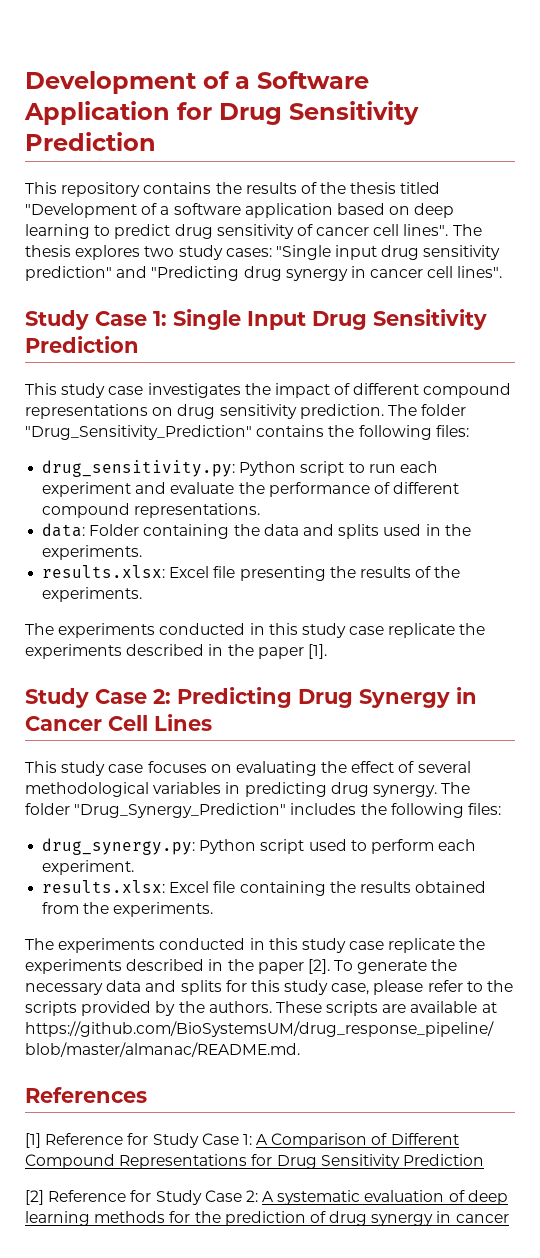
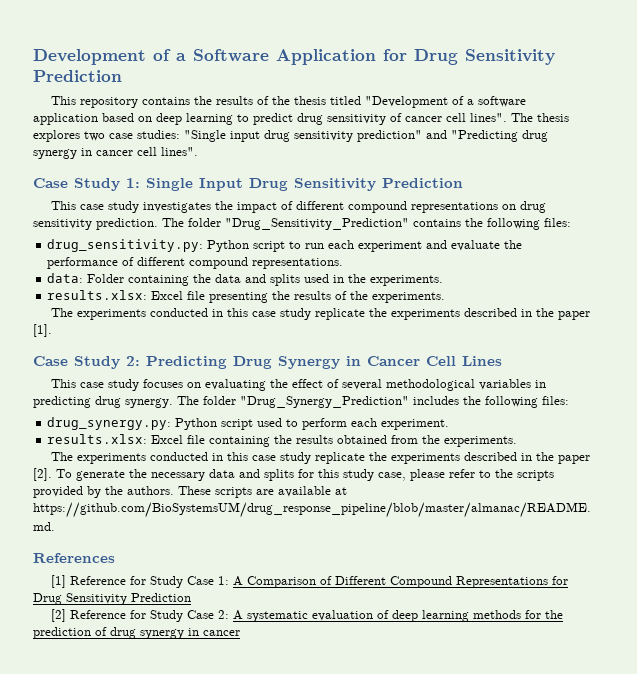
[178,245,272,260] study cases: -> [109,130,180,139] case studies:
[25,310,147,330] Study Case -> [33,178,120,191] Case Study
[61,383,144,398] study case -> [79,201,139,213] case study
[301,623,385,638] study case -> [251,308,311,320] case study
[25,688,147,708] Study Case -> [33,356,120,369] Case Study
[61,761,144,776] study case -> [79,379,139,391] case study
[301,938,385,953] study case -> [251,452,311,464] case study

